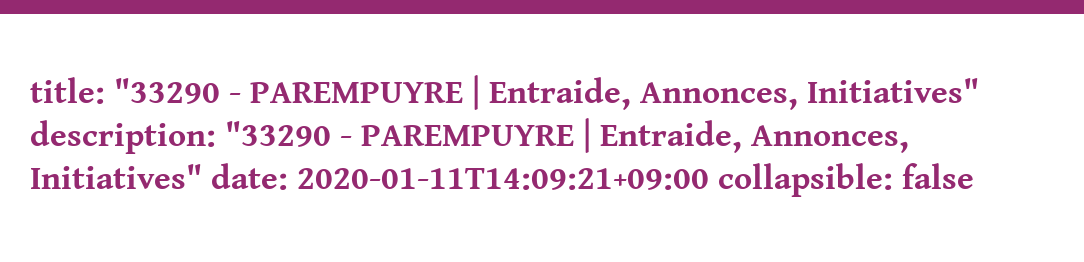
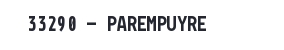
[30,75,980,110] [30,118,910,154] [30,163,975,197] title: "33290 - PAREMPUYRE | Entraide, Annonces, Initiatives" description: "33290 - PAREMPUYRE | Entraide, Annonces, Initiatives" date: 2020-01-11T14:09:21+09:00 collapsible: false -> [26,16,206,32] 33290 - PAREMPUYRE

